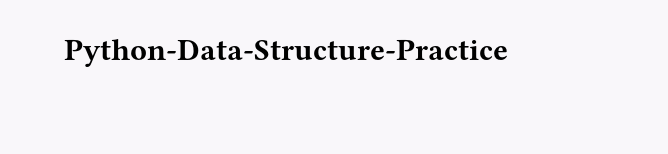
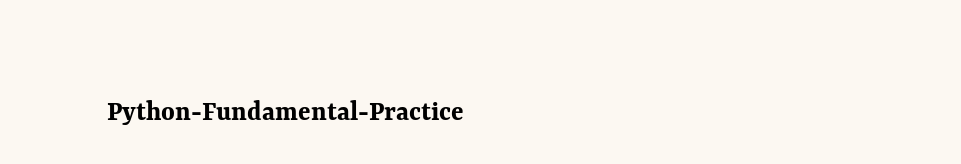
[64,39,508,67] Python-Data-Structure-Practice -> [107,100,464,125] Python-Fundamental-Practice

